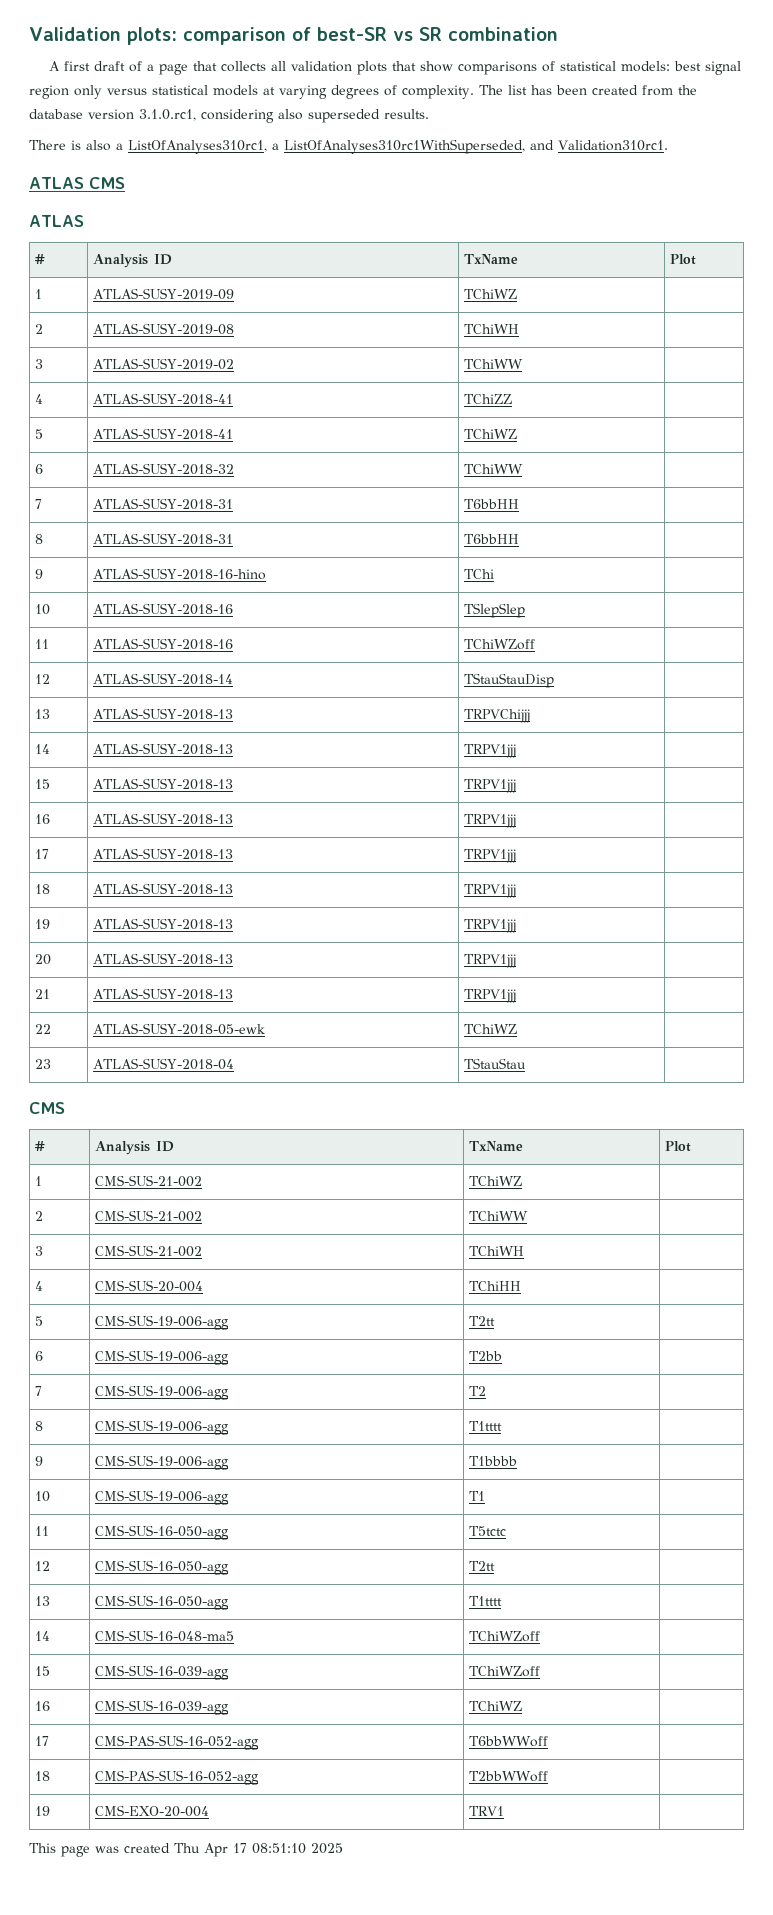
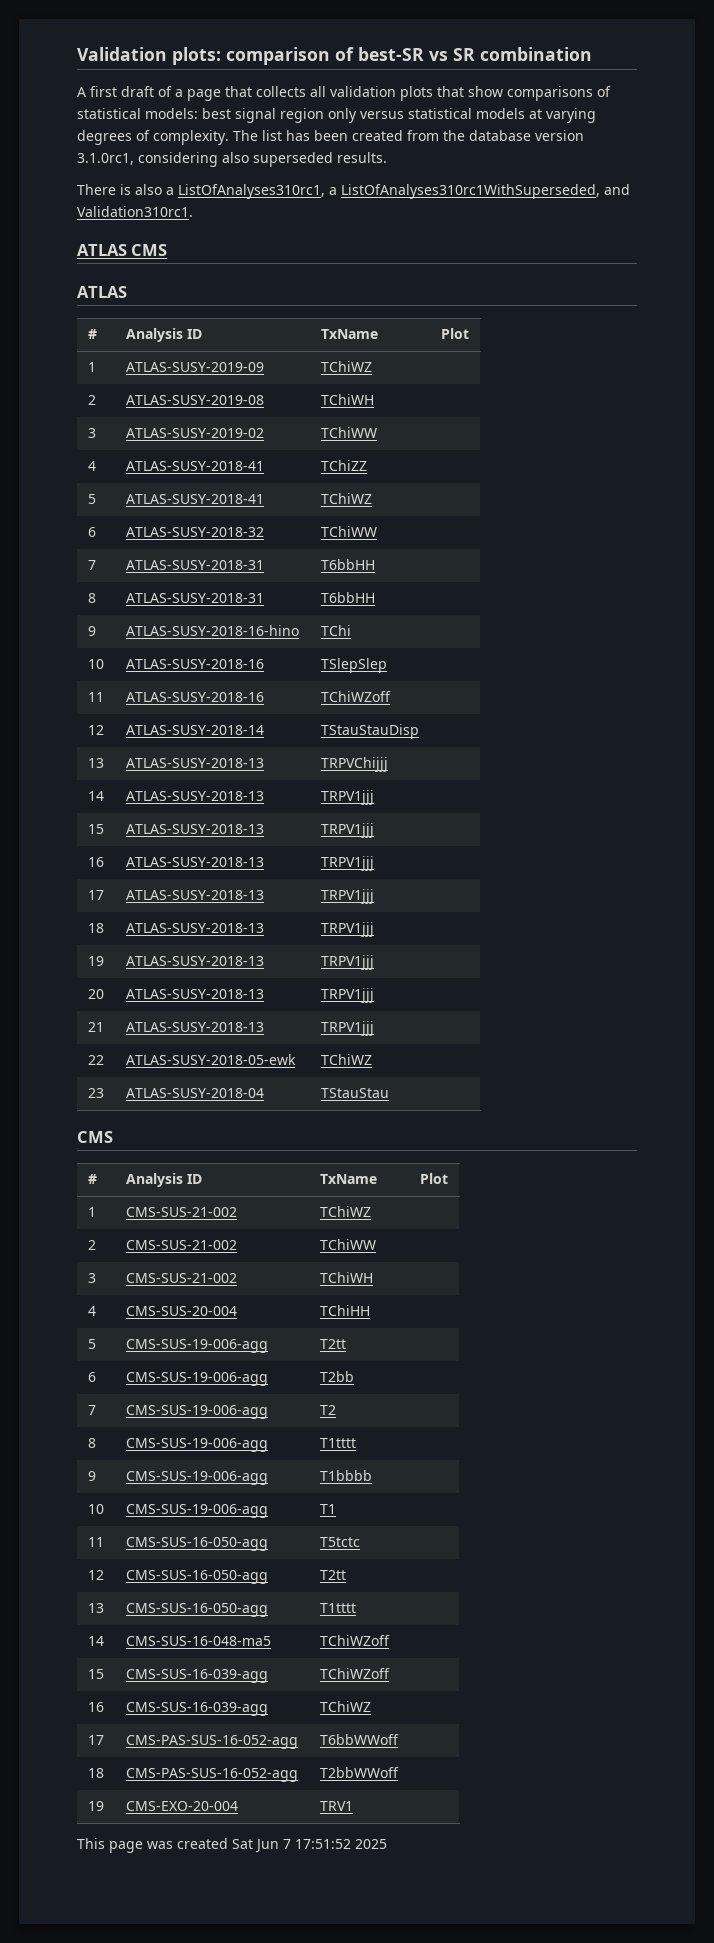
[139,109,196,121] 3.1.0.rc1, -> [77,153,134,165] 3.1.0rc1,
[174,1843,306,1857] Thu Apr 17 08:51:10 -> [232,1839,351,1853] Sat Jun 7 17:51:52

